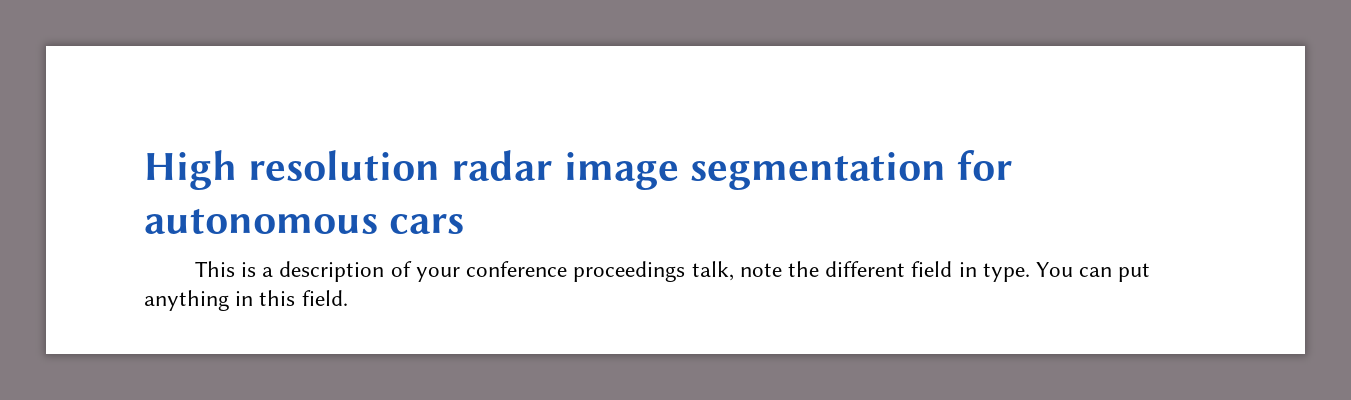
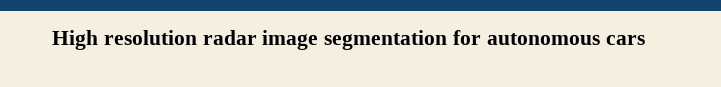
[194,261,1151,282] [144,290,348,311] // This is a description of your conference proceedings talk, note the different field in type. You can put anything in this field. -> (645, 40) none

